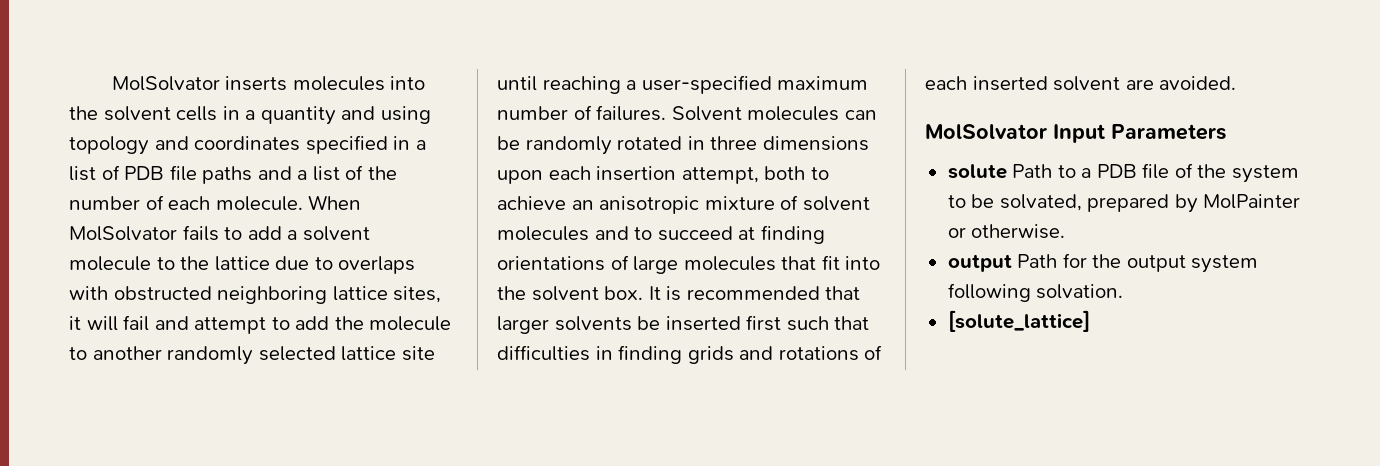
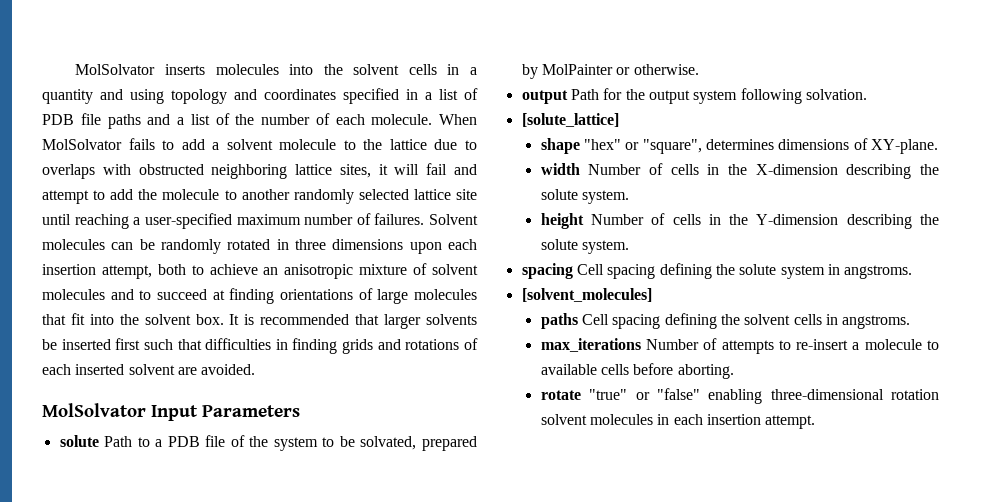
(1090, 321) none -> [540,138,938,154] [540,163,939,179] [540,189,630,204] [540,213,939,229] [540,239,630,254] [521,263,913,279] [521,288,652,302] [540,313,911,329] [540,338,940,354] [540,363,734,379] [540,388,939,404] [540,414,816,429] // shape "hex" or "square", determines dimensions of XY-plane. // width Number of cells in the X-dimension describing the solute system. // height Number of cells in the Y-dimension describing the solute system. // spacing Cell spacing defining the solute system in angstroms. // [solvent_molecules] // paths Cell spacing defining the solvent cells in angstroms. // max_iterations Number of attempts to re-insert a molecule to available cells before aborting. // rotate "true" or "false" enabling three-dimensional rotation solvent molecules in each insertion attempt.

